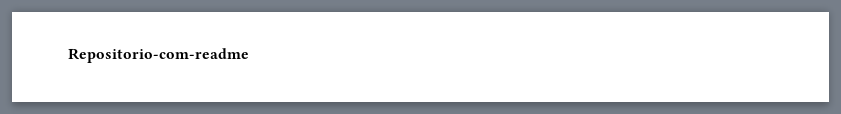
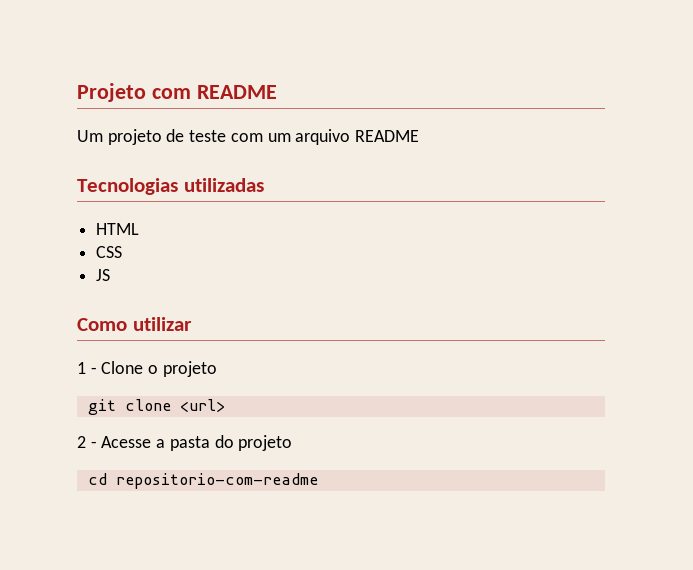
[68,48,249,63] Repositorio-com-readme -> [77,83,277,102] [77,129,420,145] [77,178,264,195] [96,223,140,235] [96,246,123,258] [96,269,111,281] [77,317,192,331] [77,361,217,377] [87,399,225,415] [77,435,293,451] [87,473,318,489] Projeto com README // Um projeto de teste com um arquivo README // Tecnologias utilizadas // HTML // CSS // JS // Como utilizar // 1 - Clone o projeto // git clone <url> // 2 - Acesse a pasta do projeto // cd repositorio-com-readme

